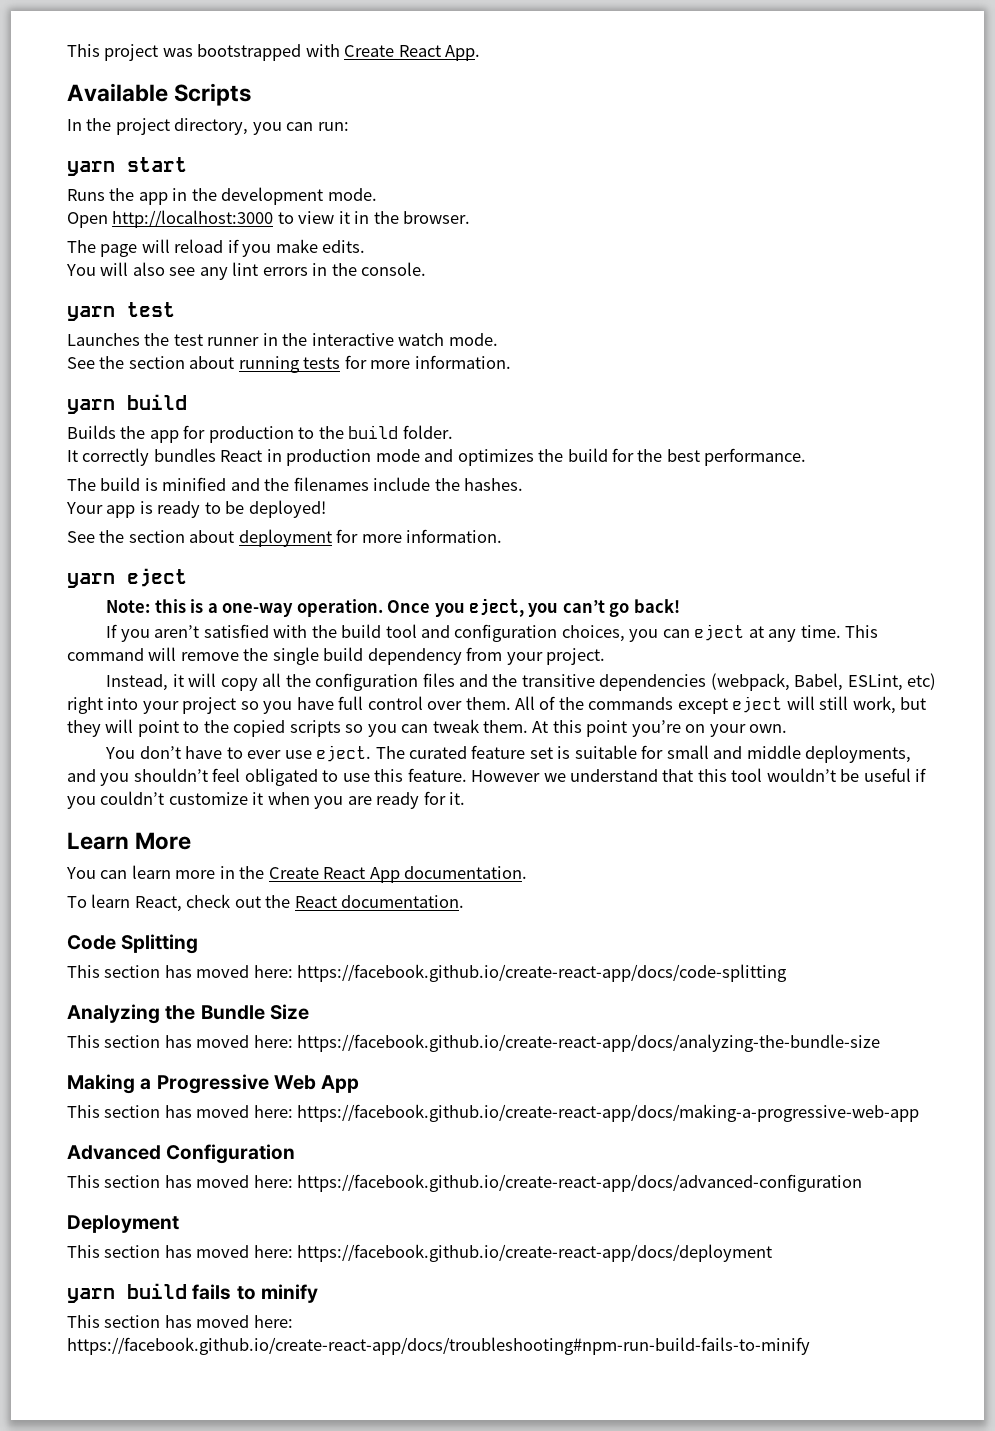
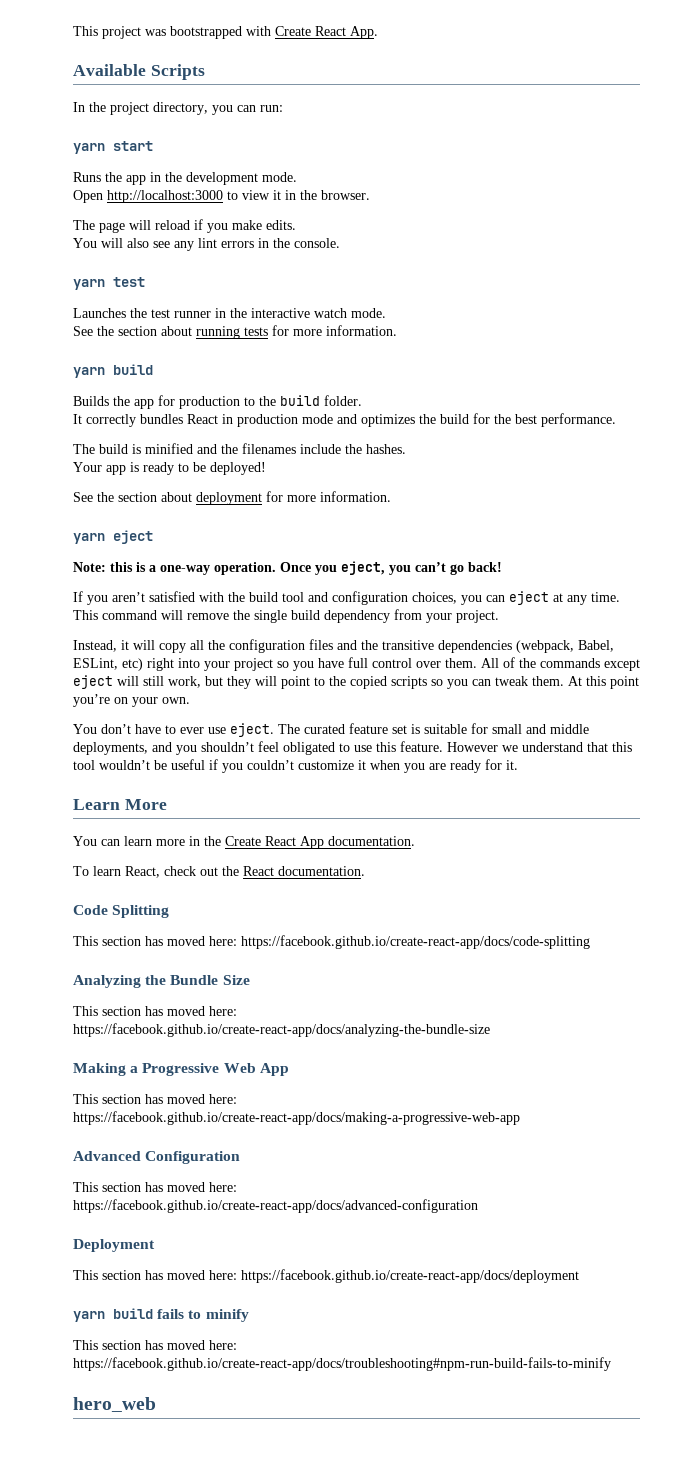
(810, 1346) none -> [73,1397,156,1412] // hero_web

